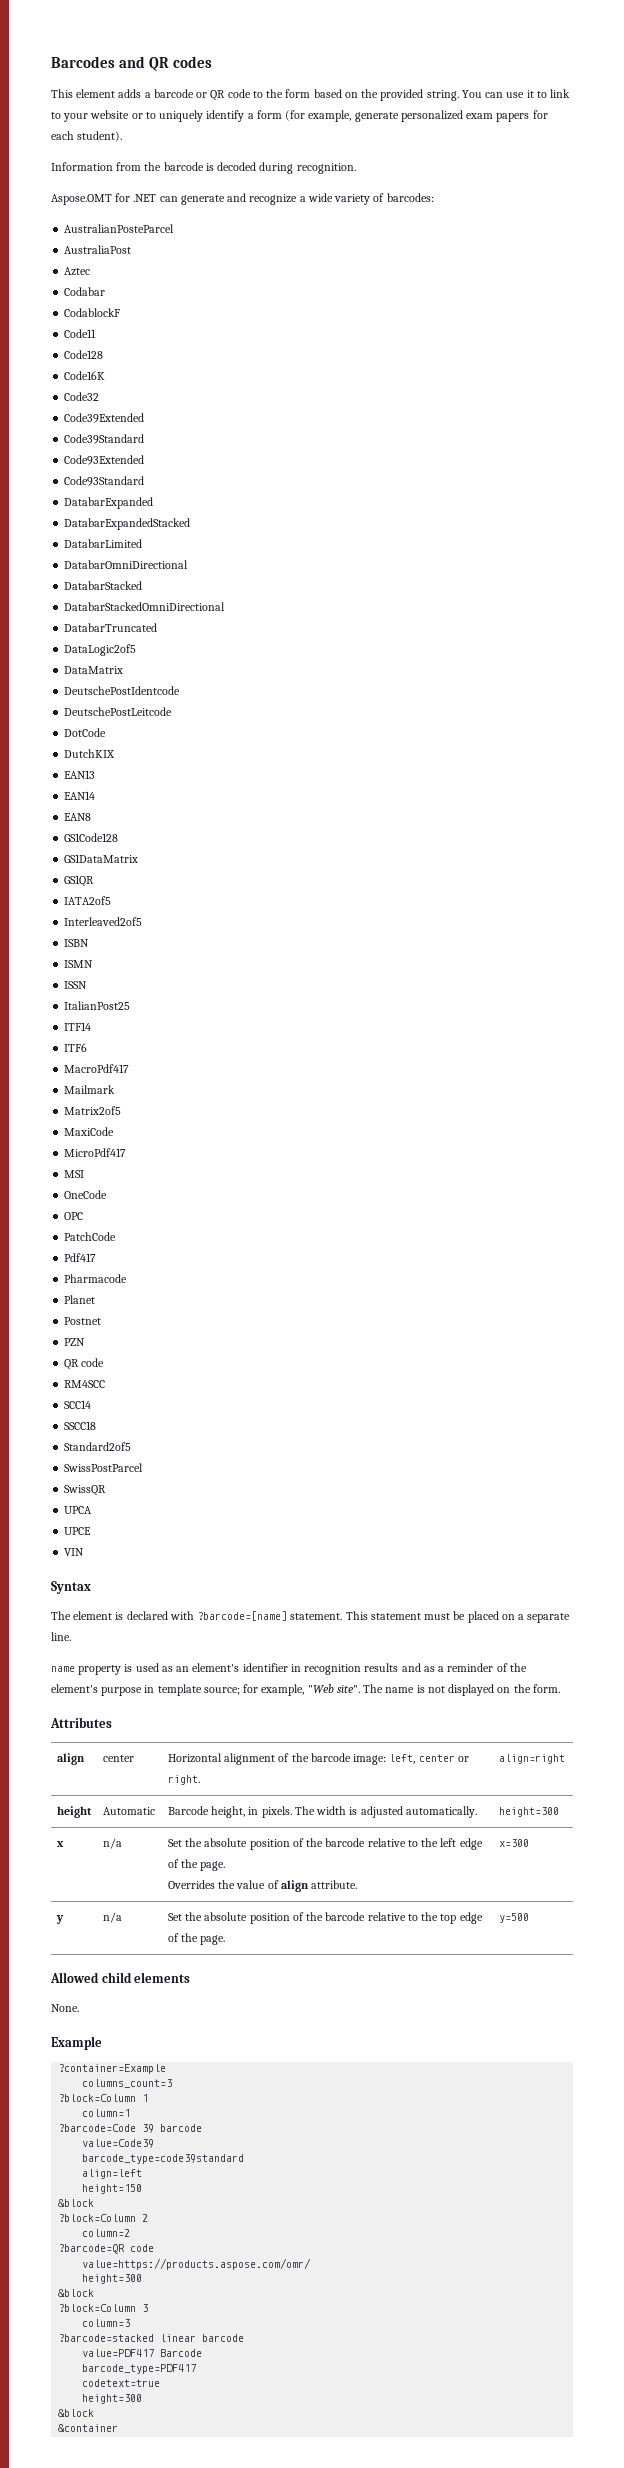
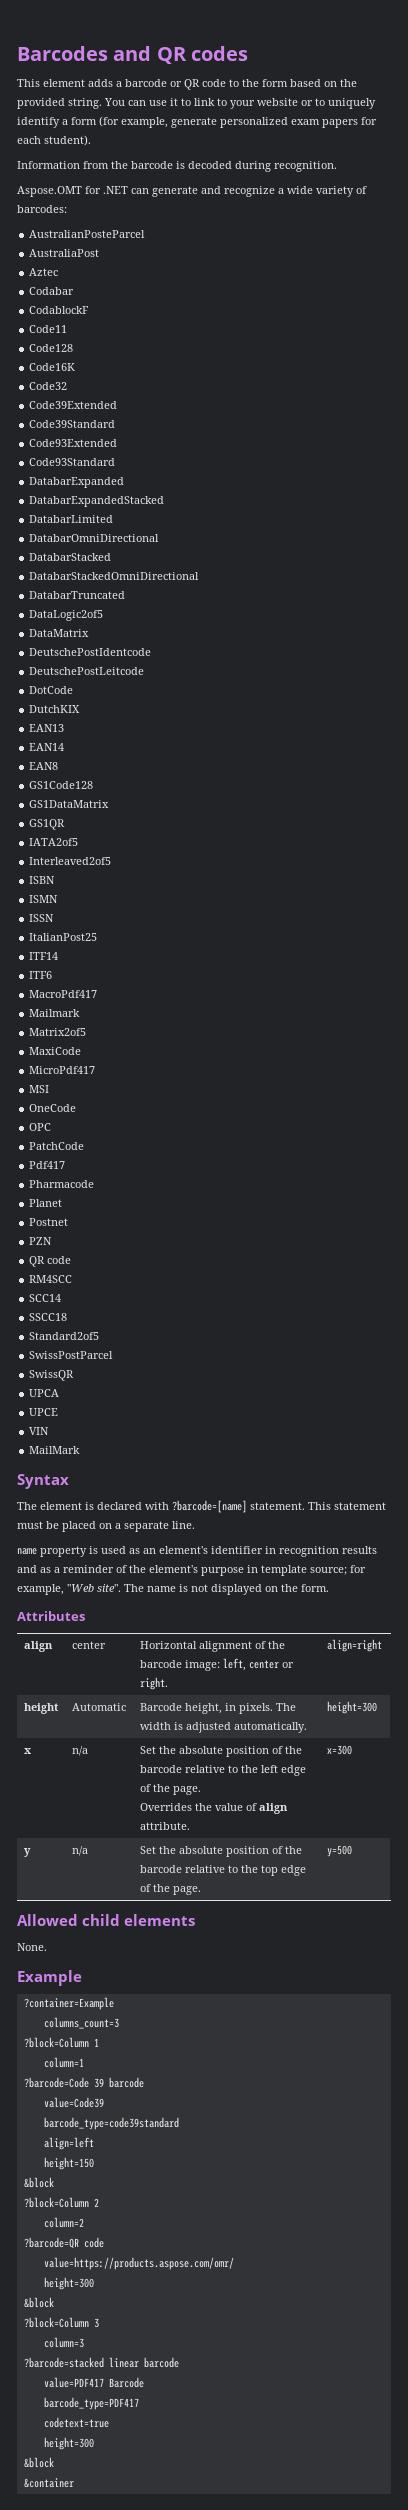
(85, 1552) none -> [29,1446,81,1454] // MailMark

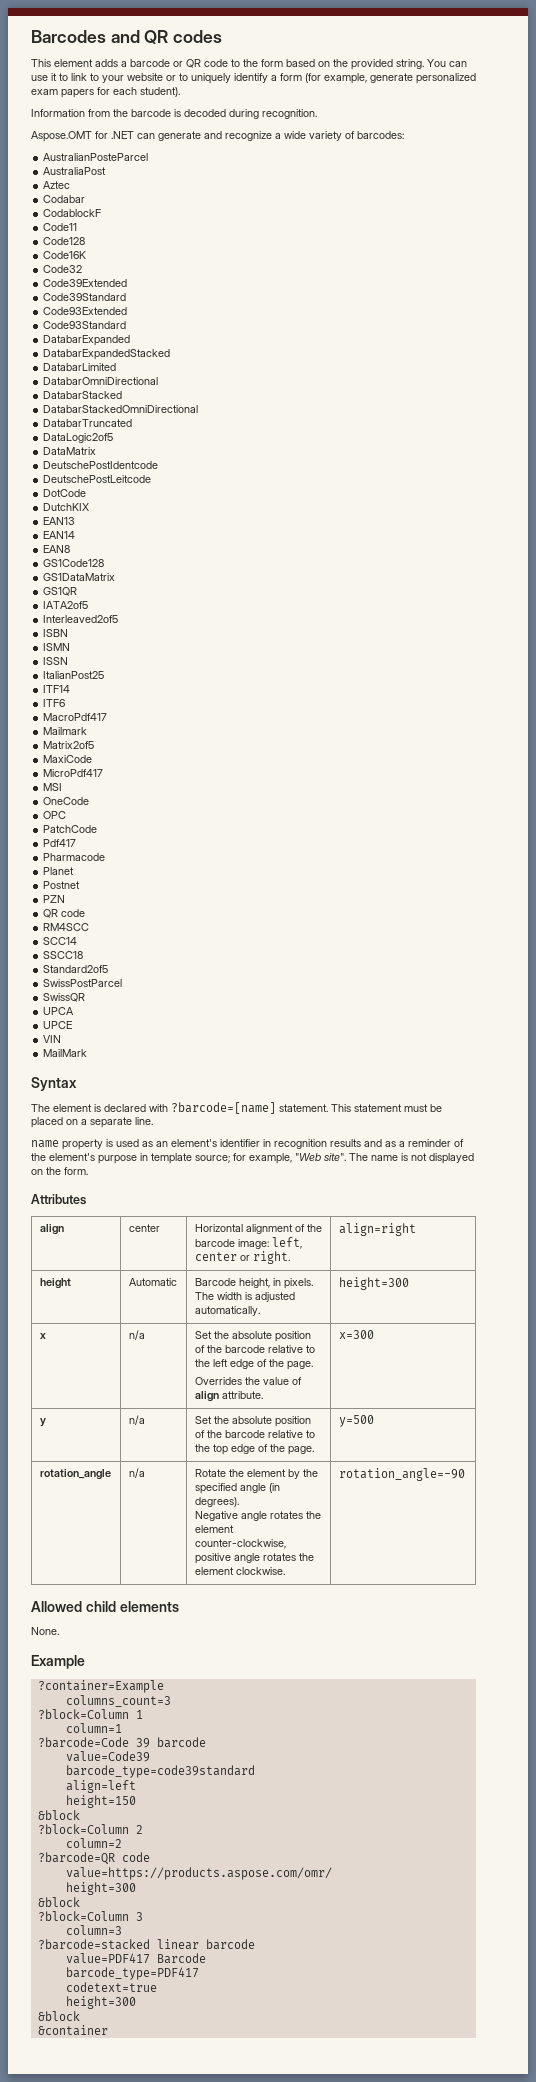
(352, 1851) none -> [39,1469,111,1480] [128,1468,145,1478] [194,1469,318,1479] [194,1483,280,1494] [194,1497,239,1507] [194,1511,321,1521] [194,1525,234,1533] [194,1539,286,1549] [194,1553,314,1564] [194,1567,285,1575] [338,1468,465,1481] // rotation_angle | n/a | Rotate the element by the specified angle (in degrees). // Negative angle rotates the element counter-clockwise, positive angle rotates the element clockwise. | rotation_angle=-90

